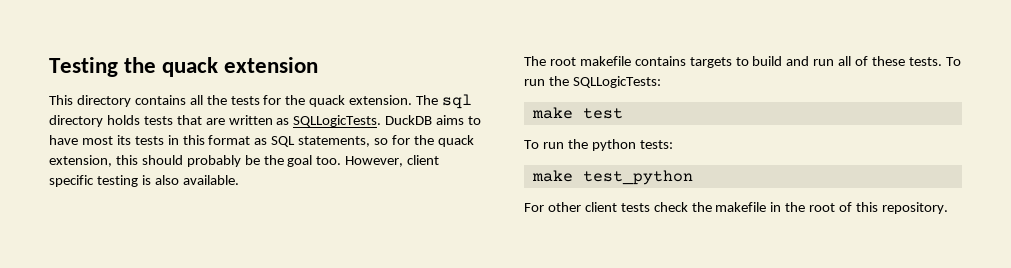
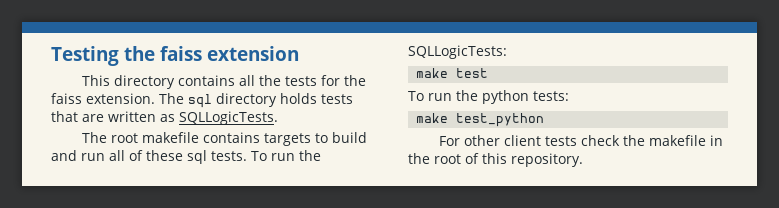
[162,57,219,77] quack -> [160,46,203,61] faiss
[309,95,346,107] quack -> [51,93,82,104] faiss
[385,115,482,125] [49,135,474,147] [49,155,440,167] [49,175,239,187] DuckDB aims to have most its tests in this format as SQL statements, so for the quack extension, this should probably be the goal too. However, client specific testing is also available. -> (278, 118) none
(906, 61) none -> [187,150,207,164] sql

